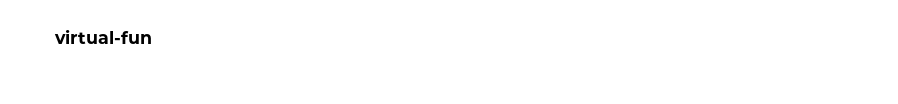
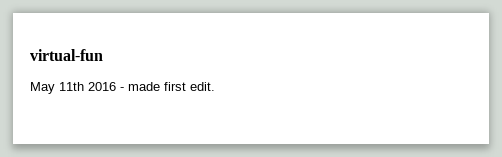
(152, 36) none -> [30,82,215,94] // May 11th 2016 - made first edit.

